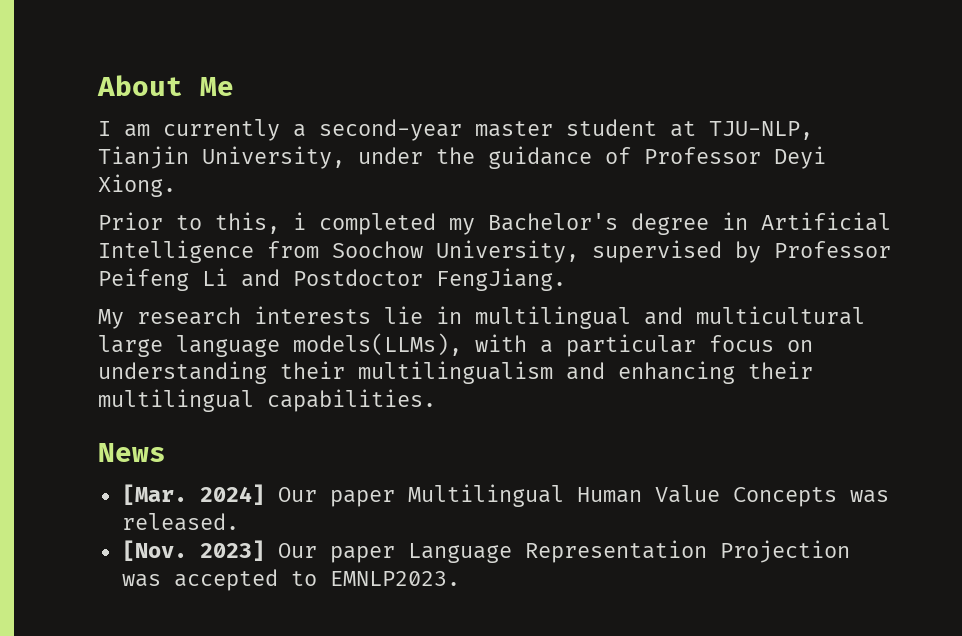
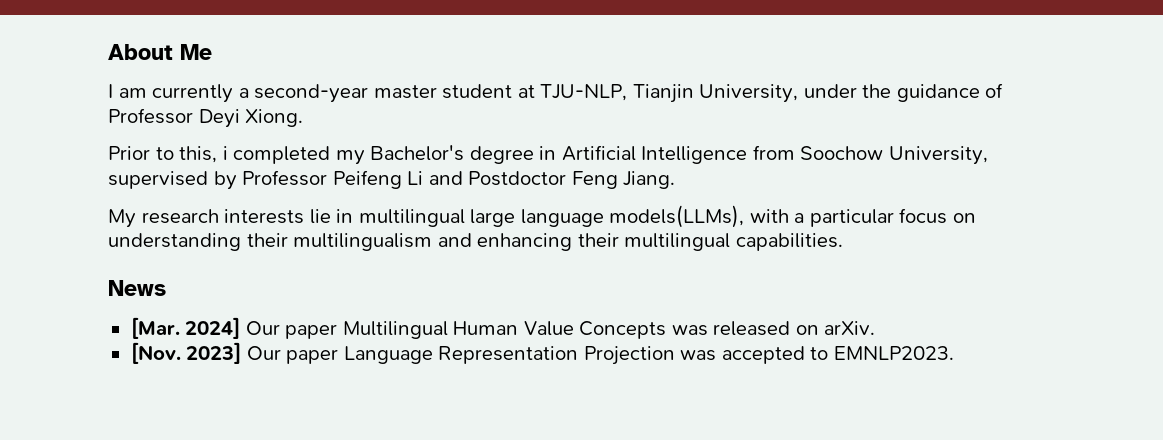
[436,268,566,291] FengJiang. -> [571,171,676,189] Feng Jiang.
[644,306,865,325] and multicultural -> (465, 218) none
[121,513,239,531] released. -> [713,321,876,336] released on arXiv.

